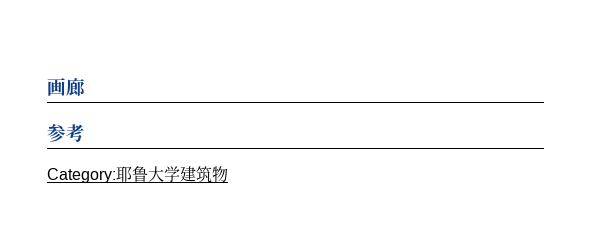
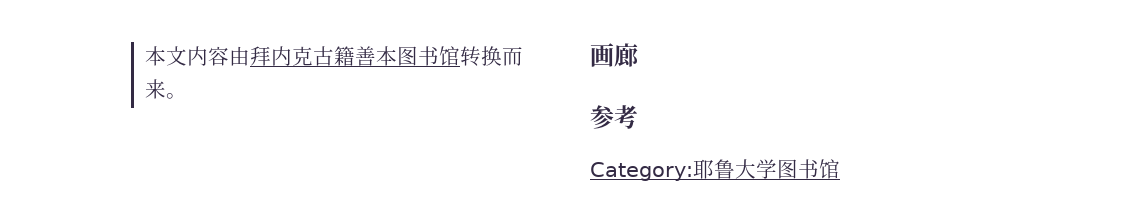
(47, 87) none -> [144,46,523,67] [144,79,187,99] 本文内容由拜内克古籍善本图书馆转换而来。 //
[180,166,228,183] 建筑物 -> [776,159,840,179] 图书馆

